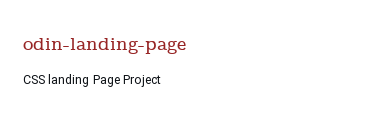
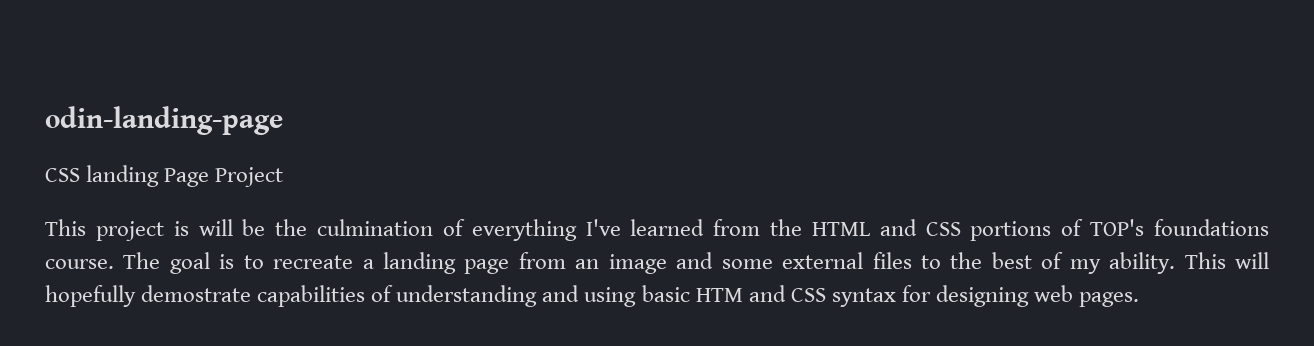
(162, 81) none -> [45,219,1270,241] [45,252,1269,274] [45,285,1140,307] // This project is will be the culmination of everything I've learned from the HTML and CSS portions of TOP's foundations course. The goal is to recreate a landing page from an image and some external files to the best of my ability. This will hopefully demostrate capabilities of understanding and using basic HTM and CSS syntax for designing web pages.

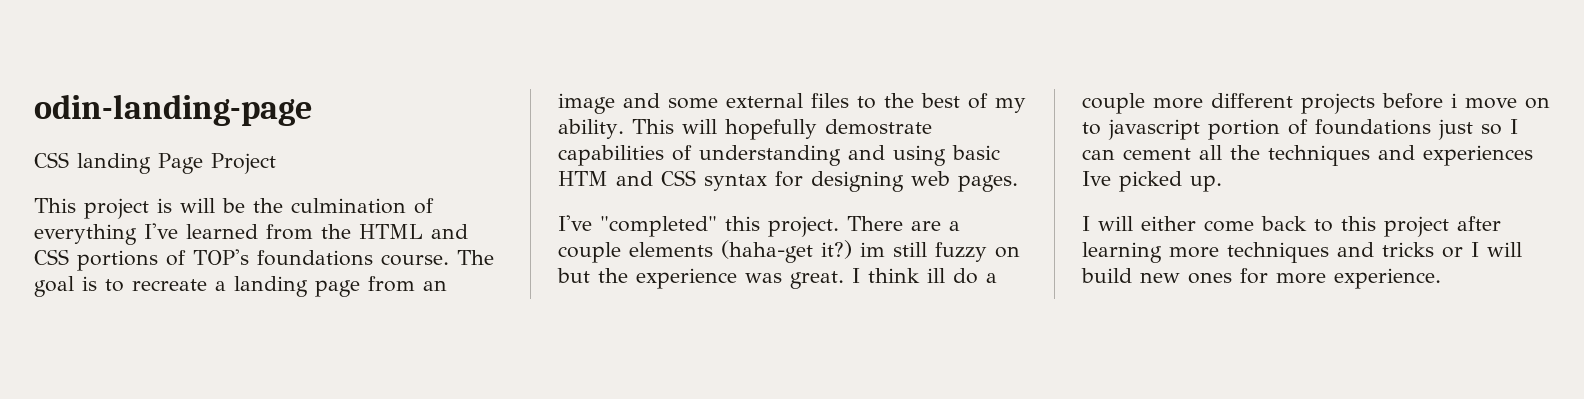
(1140, 299) none -> [558,215,960,237] [558,240,1020,263] [557,268,997,289] [1082,93,1550,114] [1082,119,1518,140] [1082,145,1533,166] [1082,171,1222,192] [1082,216,1501,237] [1082,242,1522,263] [1081,268,1441,289] // I've "completed" this project. There are a couple elements (haha-get it?) im still fuzzy on but the experience was great. I think ill do a couple more different projects before i move on to javascript portion of foundations just so I can cement all the techniques and experiences Ive picked up. // I will either come back to this project after learning more techniques and tricks or I will build new ones for more experience.

